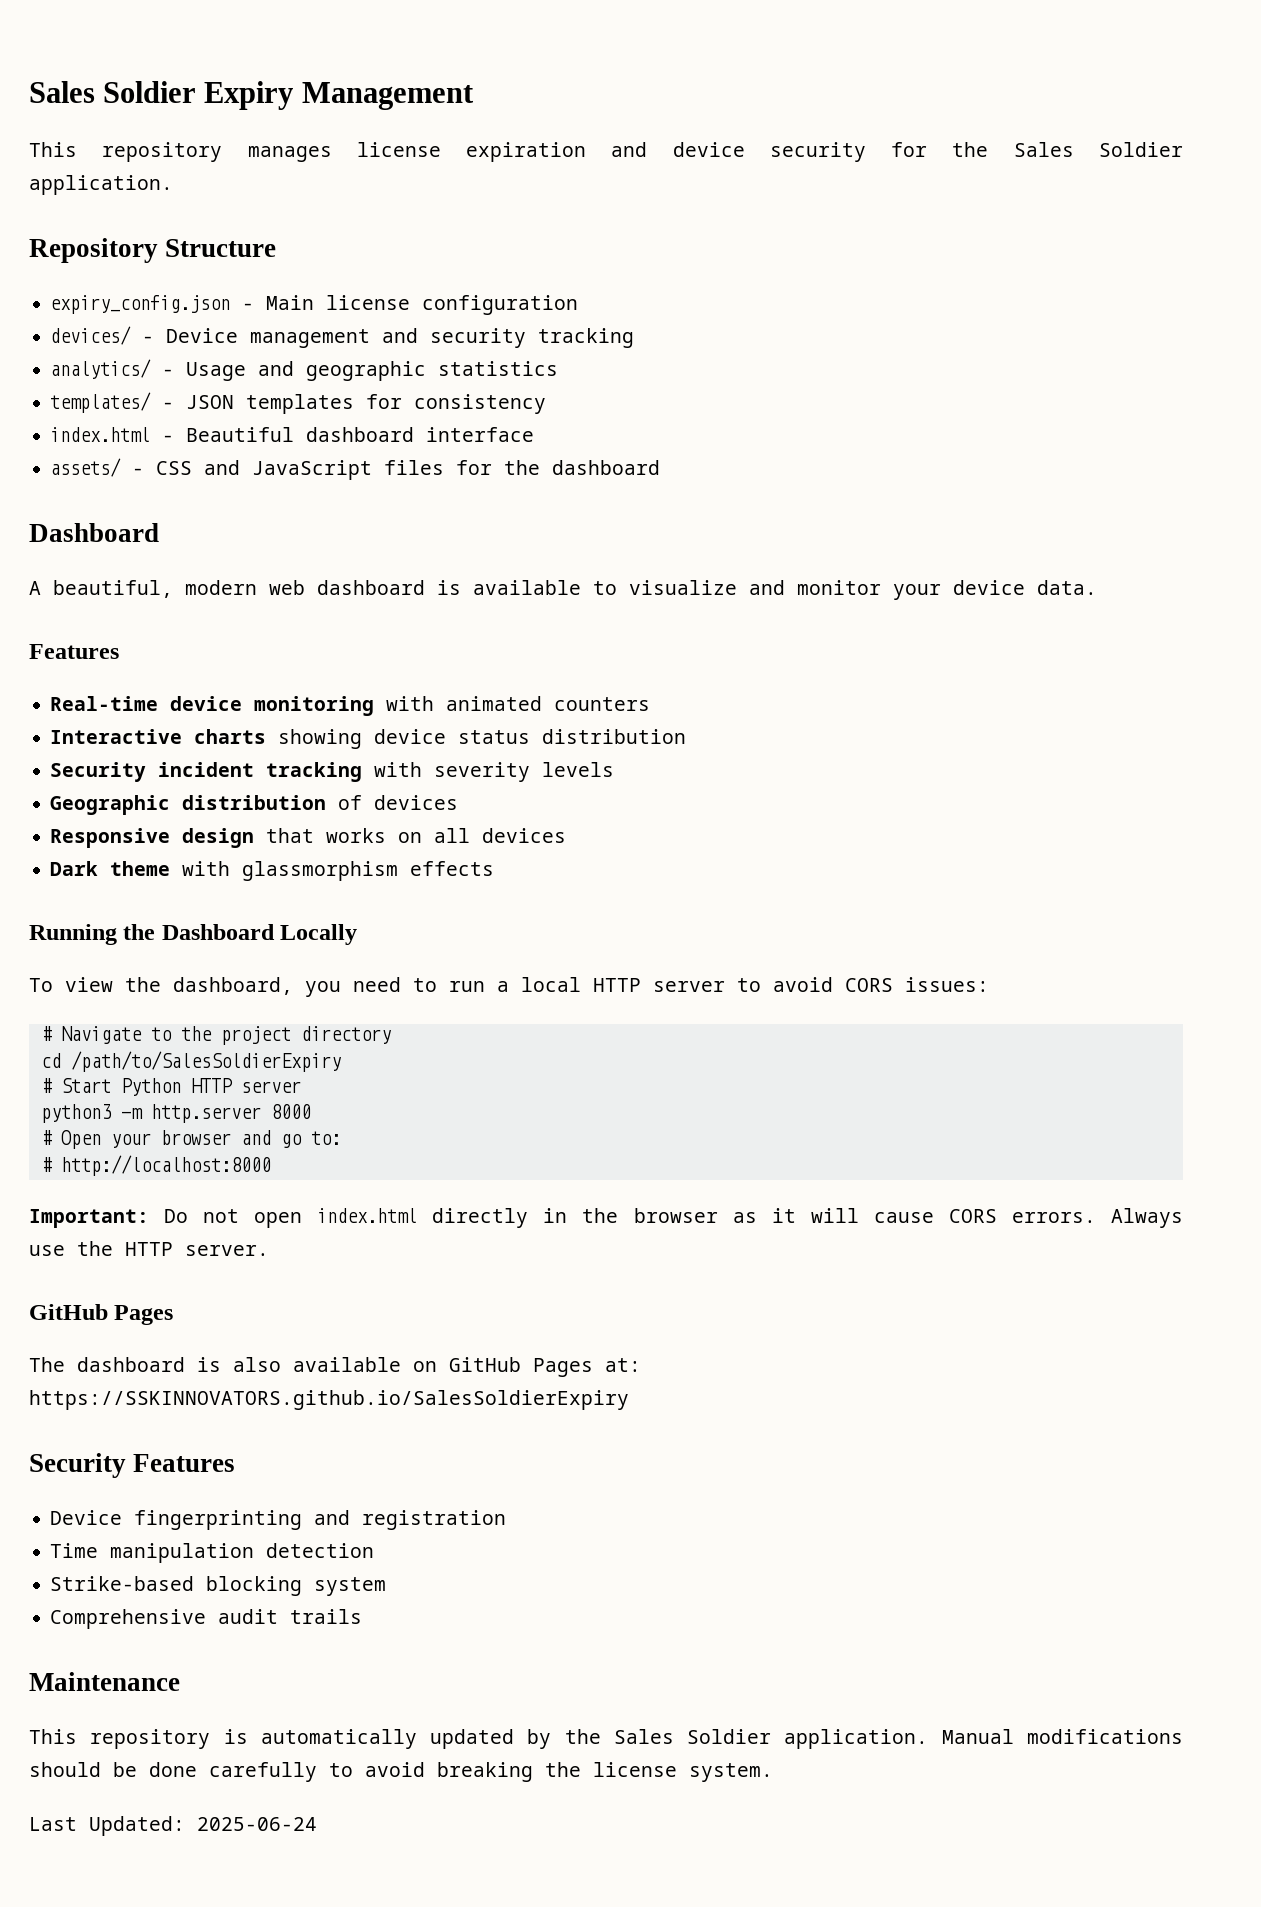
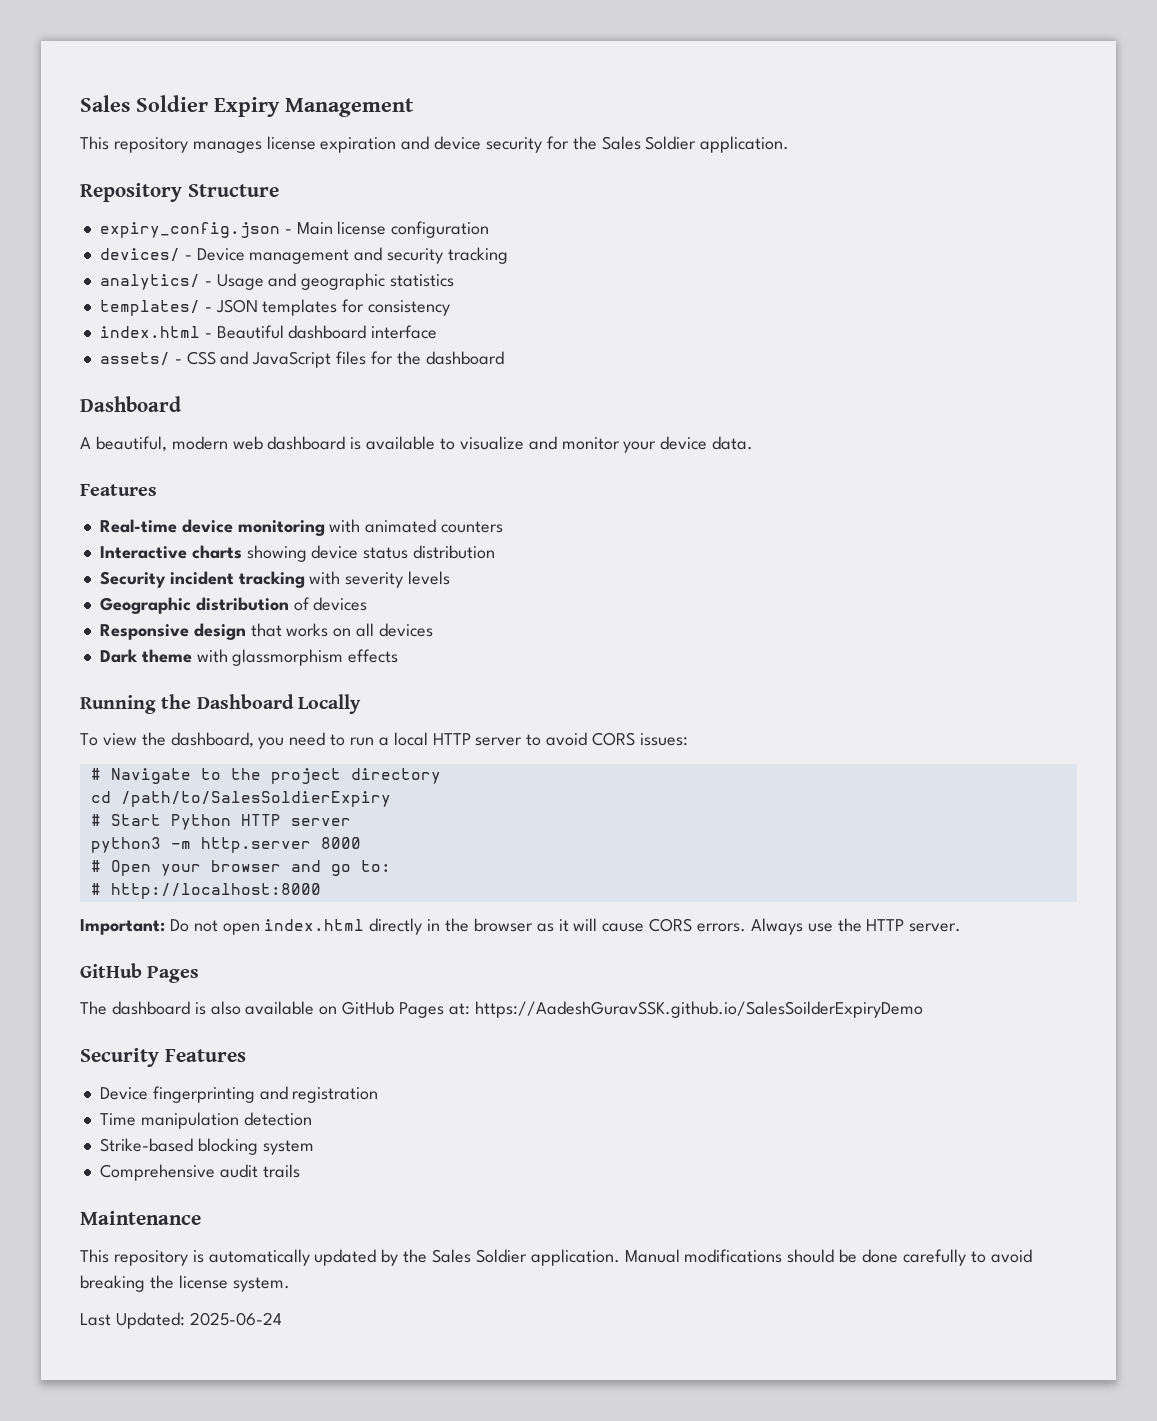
[29,1390,629,1410] https://SSKINNOVATORS.github.io/SalesSoldierExpiry -> [474,1001,923,1018] https://AadeshGuravSSK.github.io/SalesSoilderExpiryDemo

